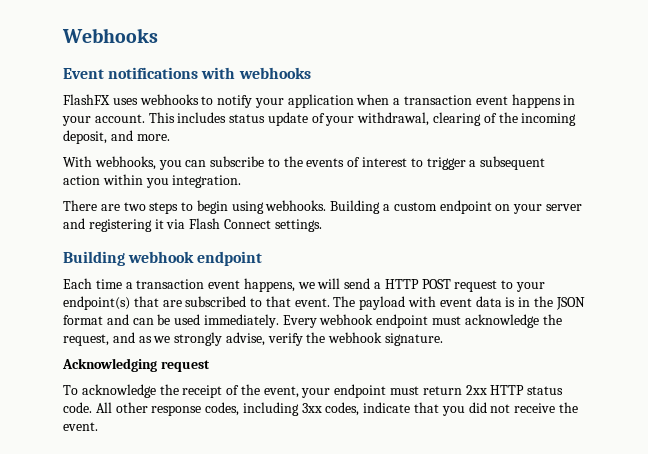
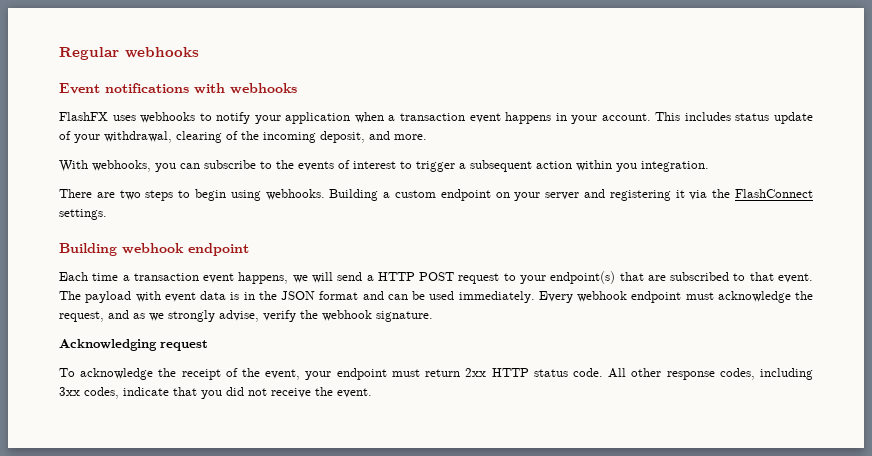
[62,28,158,43] Webhooks -> [59,47,199,60] Regular webhooks
[189,218,271,229] Flash Connect -> [712,189,813,198] the FlashConnect

